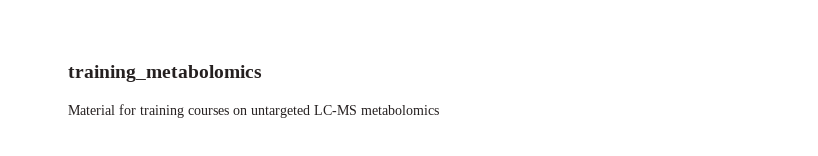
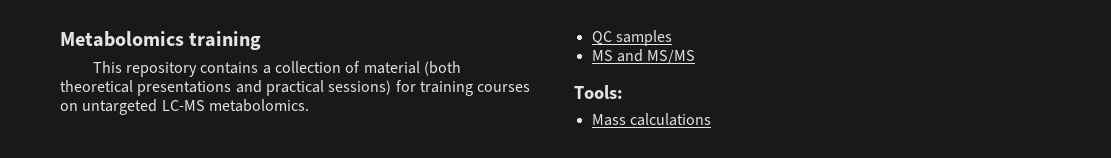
[68,65,262,82] [68,105,115,115] training_metabolomics // Material -> [60,31,262,50] [92,61,461,77] [60,80,392,96] Metabolomics training // This repository contains a collection of material (both theoretical presentations and practical sessions)
[361,105,439,115] metabolomics -> [208,99,309,112] [591,30,672,46] [591,49,696,64] [574,85,623,99] [591,113,711,126] metabolomics. // QC samples // MS and MS/MS // Tools: // Mass calculations

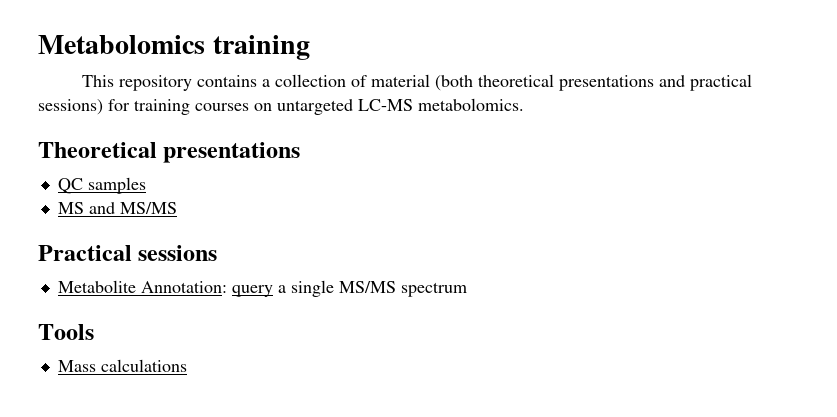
(309, 105) none -> [38,142,301,163] // Theoretical presentations
[574,85,623,99] Tools: -> [38,245,218,261] [57,280,467,297] [38,324,94,340] Practical sessions // Metabolite Annotation: query a single MS/MS spectrum // Tools

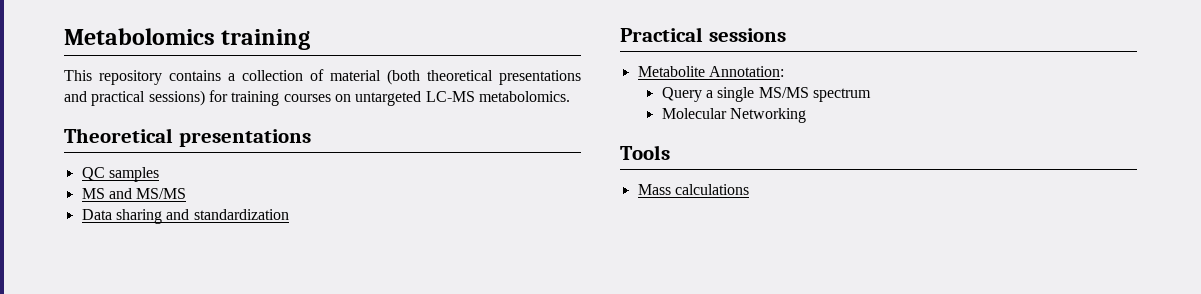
(177, 208) none -> [81,209,289,224] // Data sharing and standardization
[231,285,273,297] query -> [661,87,702,102] // Query
(467, 289) none -> [661,108,807,123] // Molecular Networking

